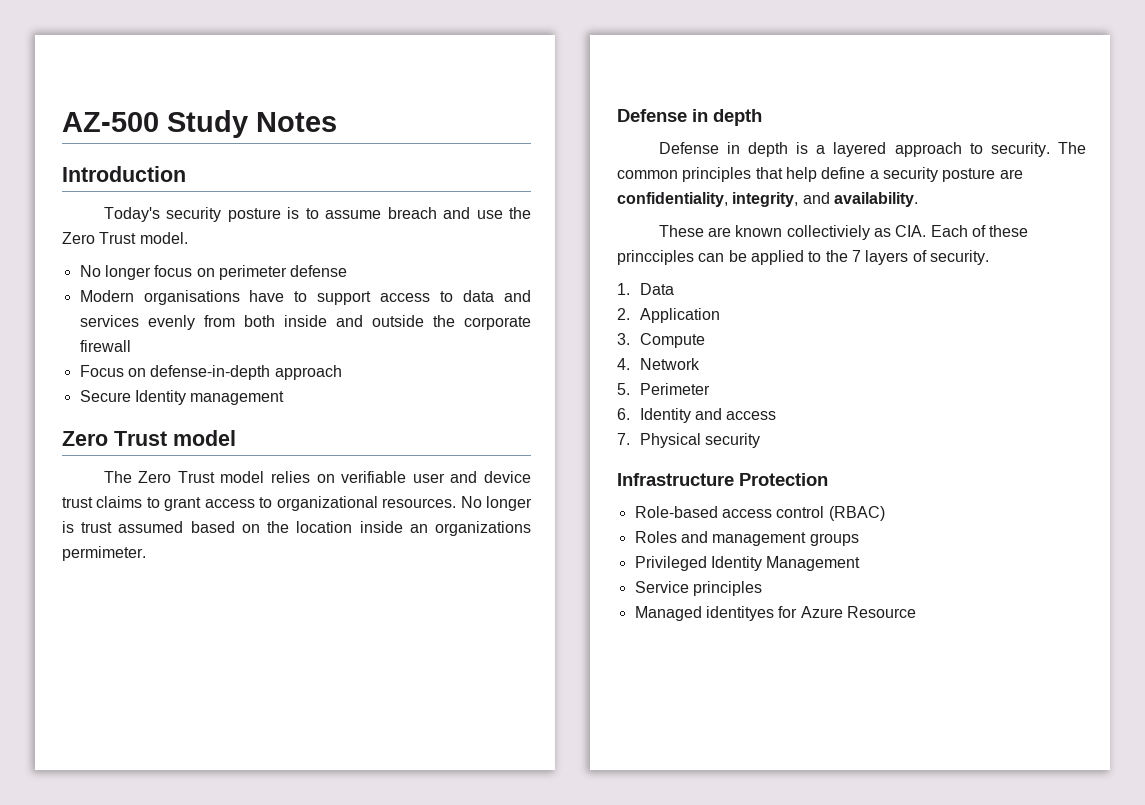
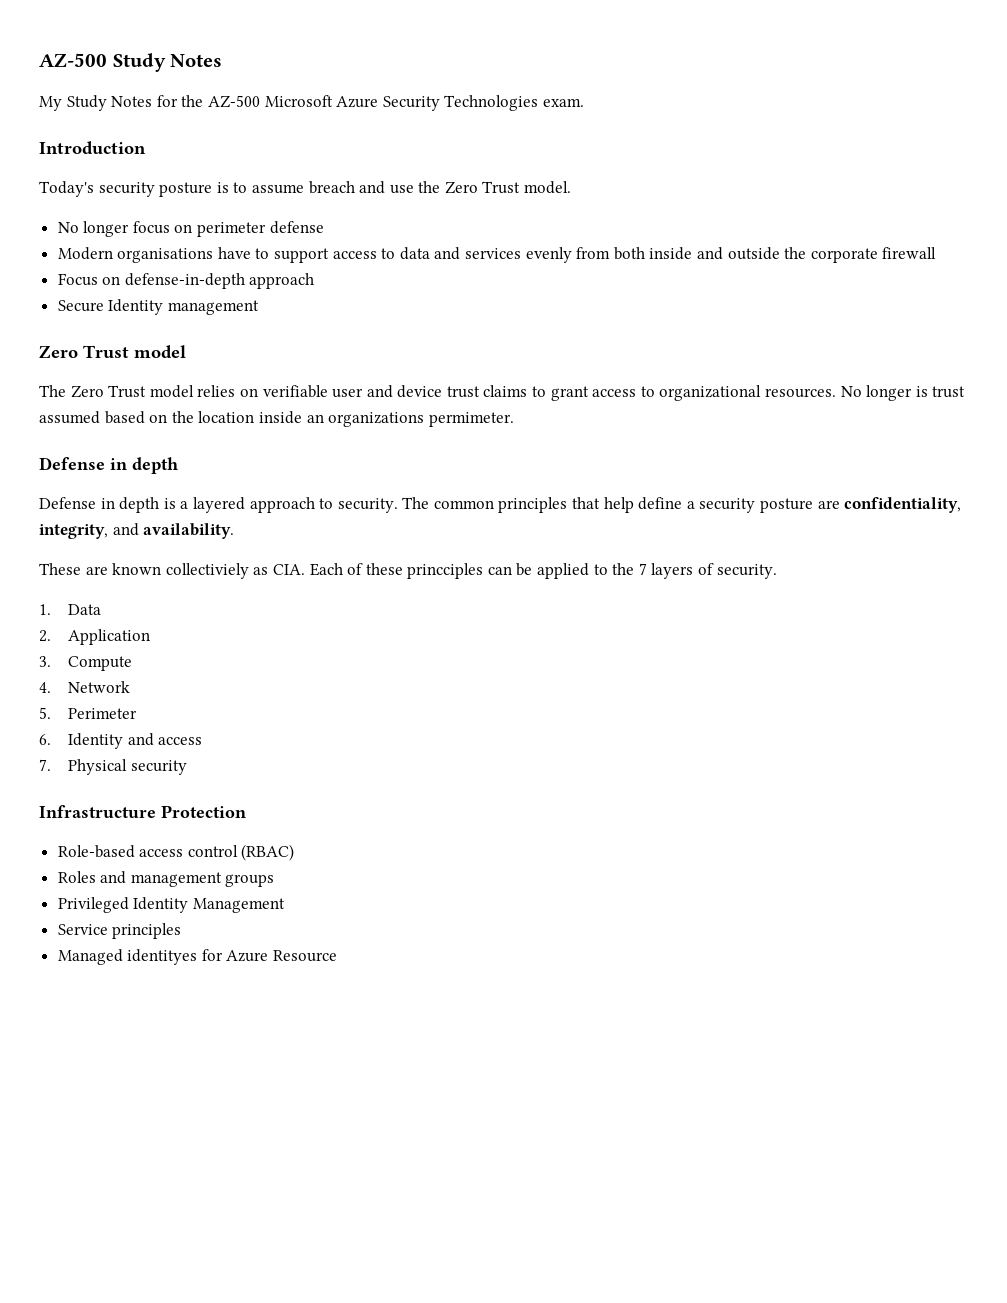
(337, 122) none -> [39,95,584,111] // My Study Notes for the AZ-500 Microsoft Azure Security Technologies exam.

